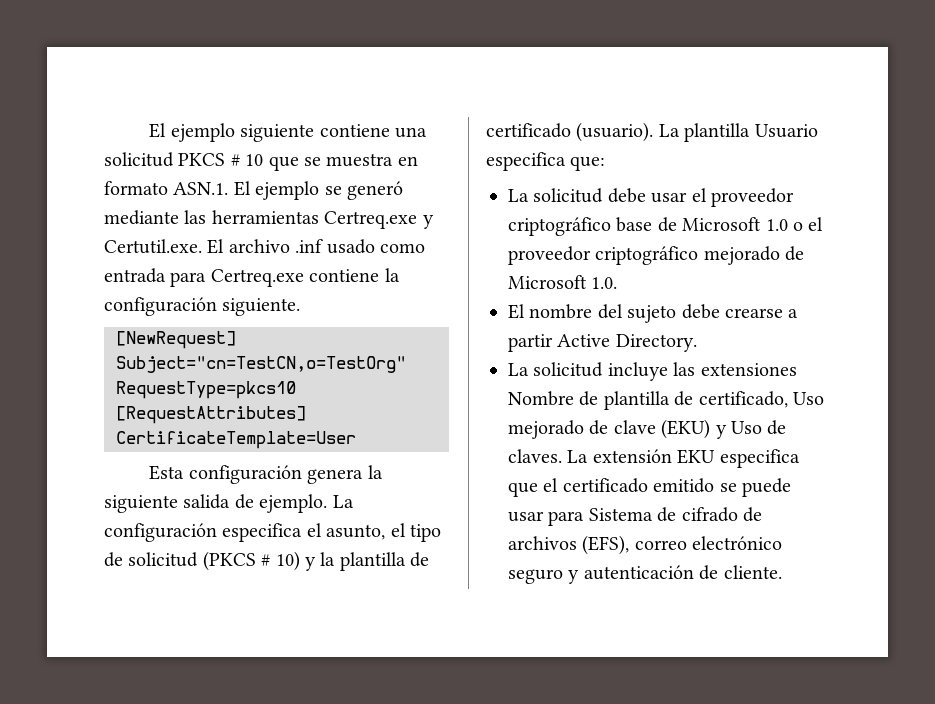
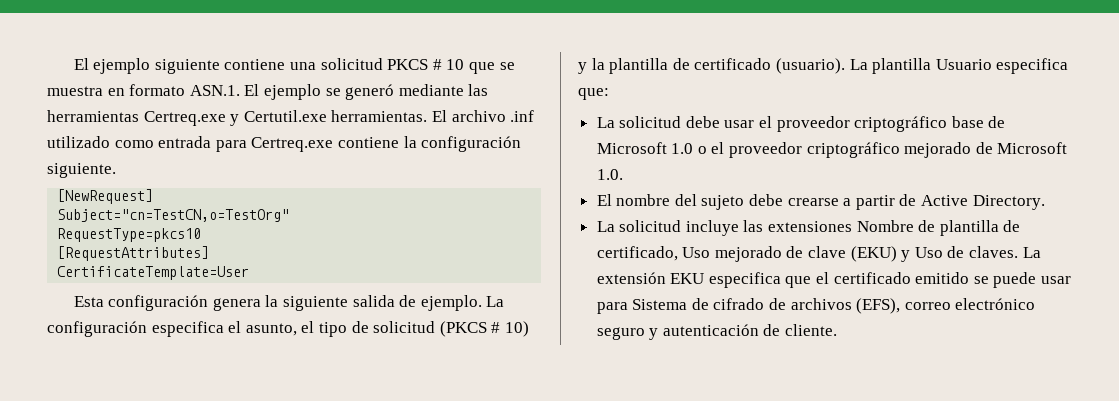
[104,239,202,254] Certutil.exe. -> [243,110,428,122] Certutil.exe herramientas.
[326,239,375,254] usado -> [47,136,110,148] utilizado
(553, 343) none -> [899,194,917,206] de

